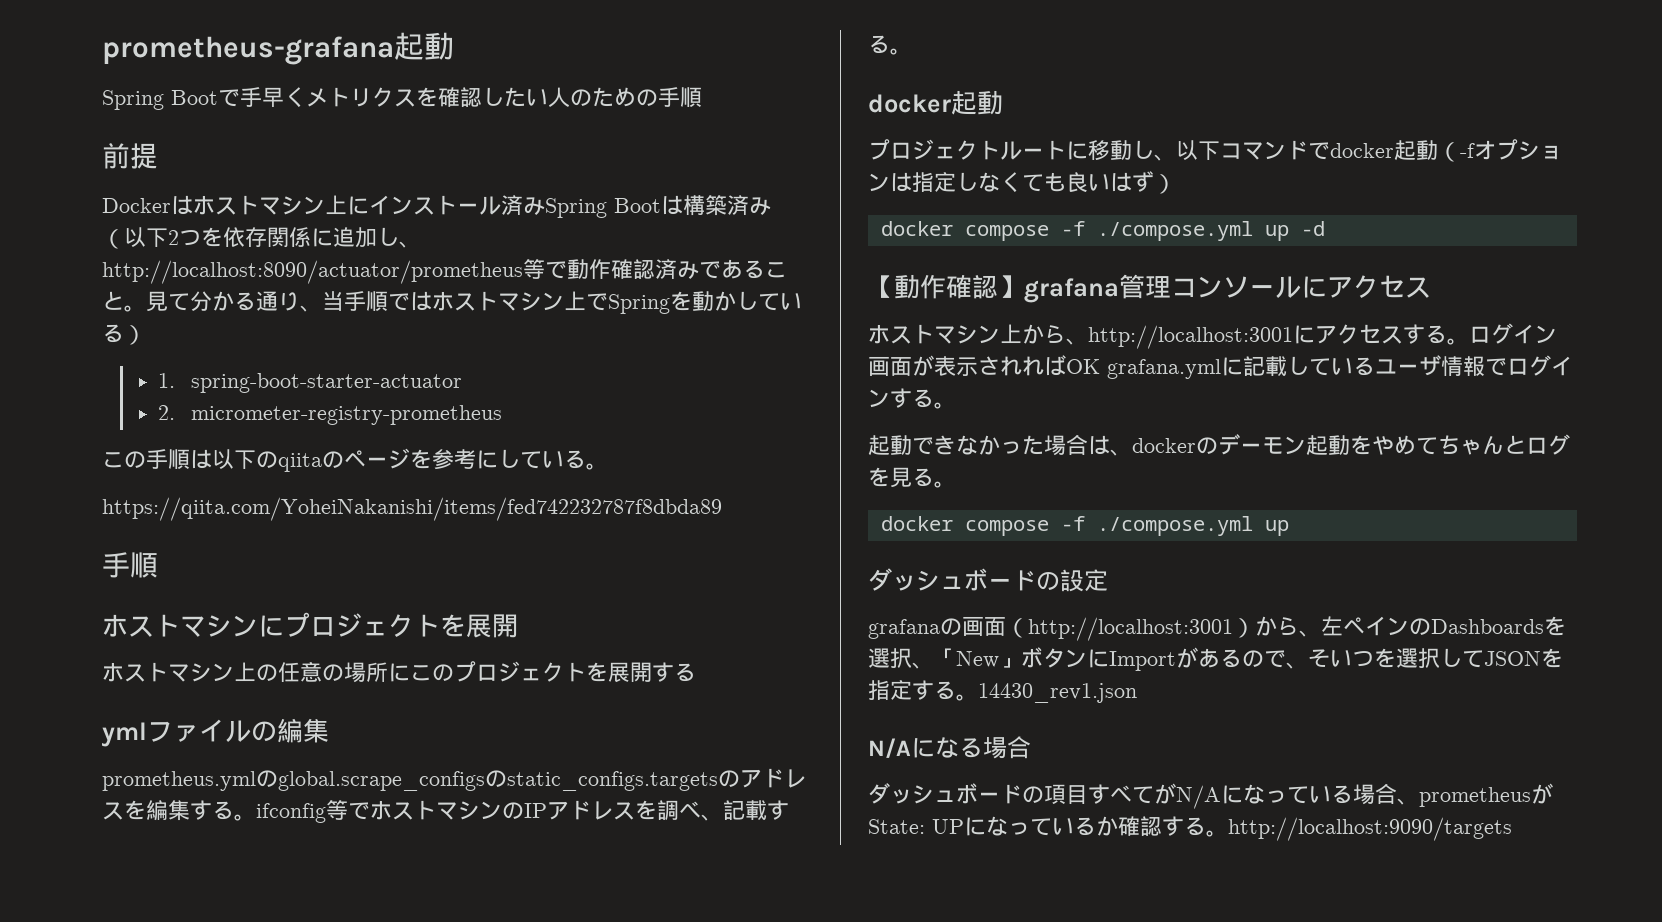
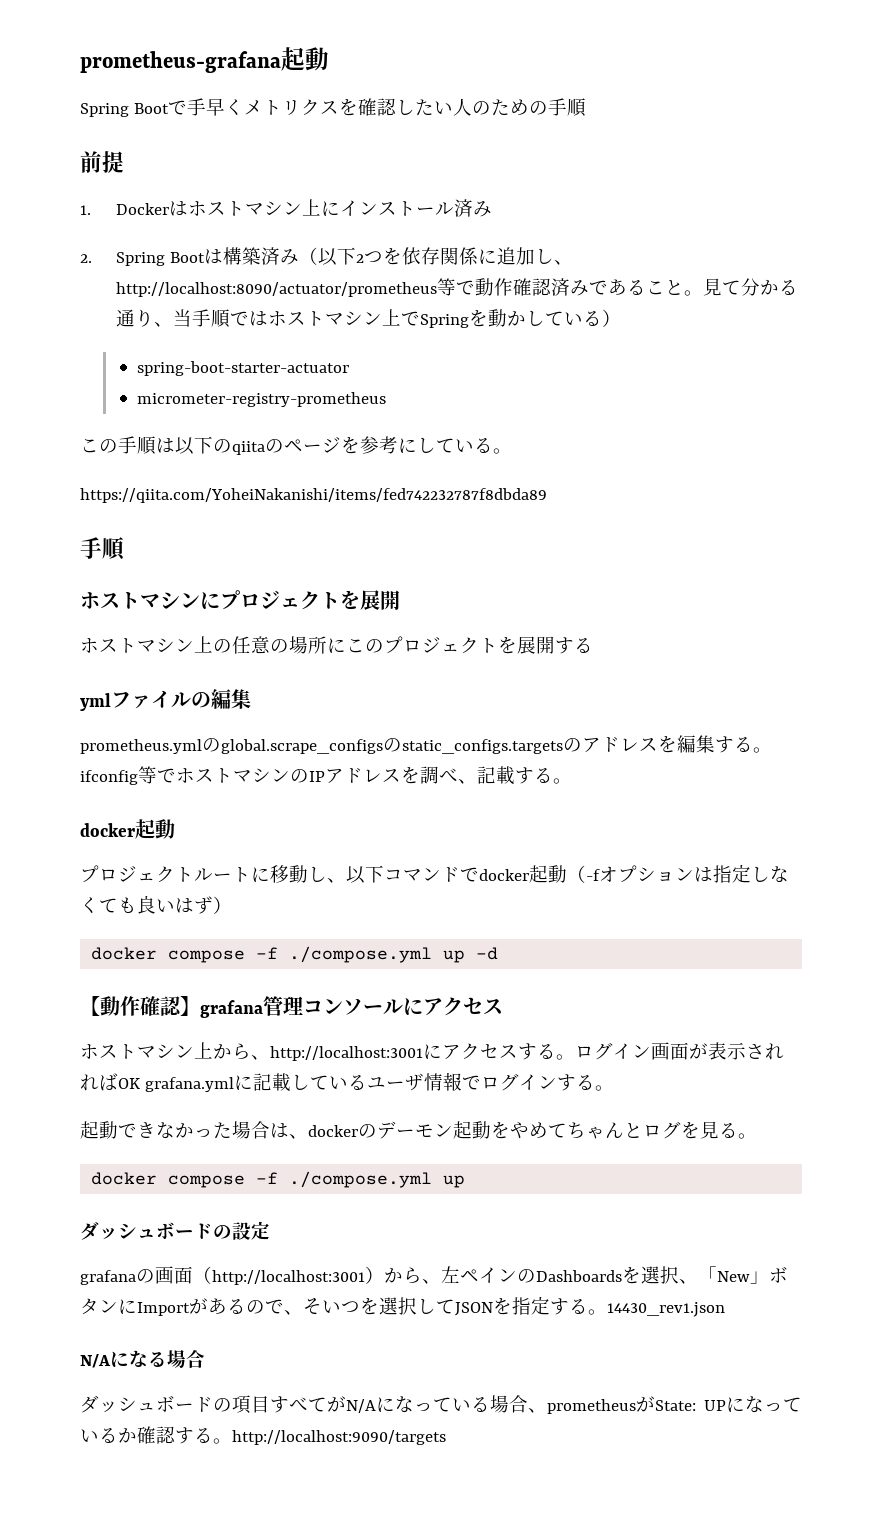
(158, 156) none -> [80,205,91,215] 1.
(545, 206) none -> [80,254,92,263] // 2.
[158,373,176,388] 1. -> (622, 318) none
[158,405,176,420] 2. -> (349, 368) none

